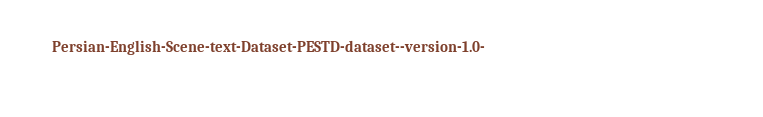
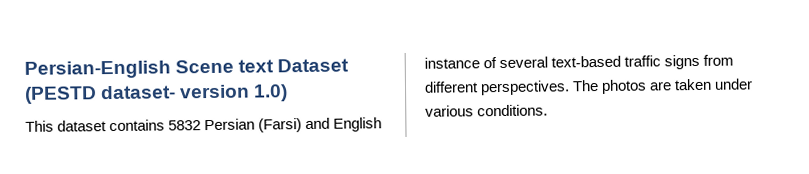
[52,40,485,55] Persian-English-Scene-text-Dataset-PESTD-dataset--version-1.0- -> [24,58,350,79] [24,84,289,104] [25,117,383,133] [424,54,735,70] [424,78,754,96] [425,104,549,117] Persian-English Scene text Dataset (PESTD dataset- version 1.0) // This dataset contains 5832 Persian (Farsi) and English instance of several text-based traffic signs from different perspectives. The photos are taken under various conditions.

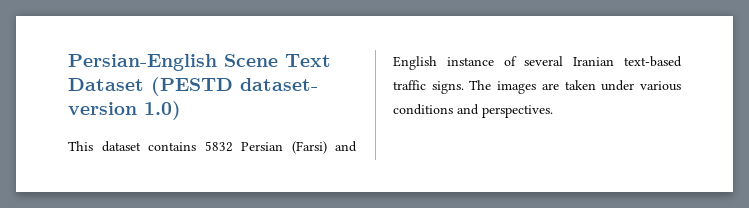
[238,59,275,73] text -> [285,54,331,67] Text
(549, 62) none -> [573,57,615,66] Iranian
[664,54,735,70] [424,79,648,96] signs from different perspectives. The photos -> [431,80,537,94] signs. The images
[477,104,549,117] conditions. -> [393,104,553,118] conditions and perspectives.

